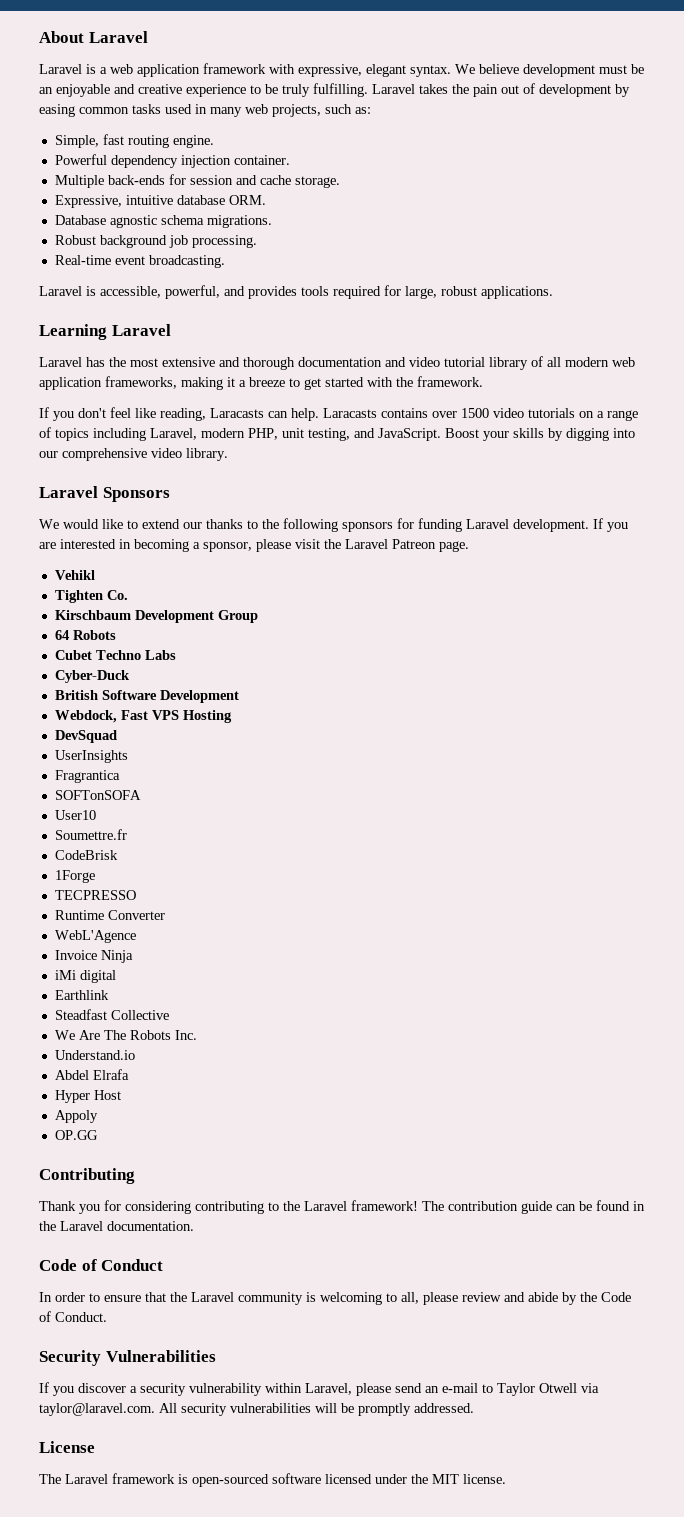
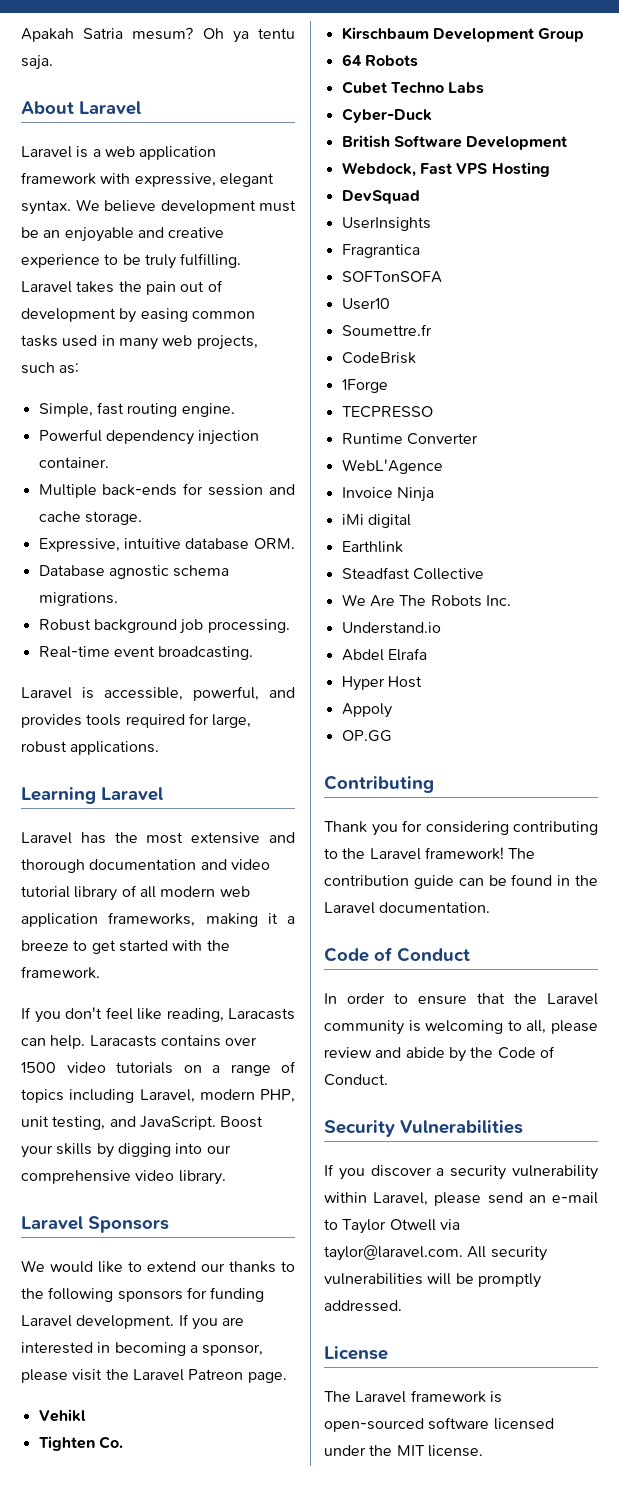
(39, 37) none -> [21,27,295,43] [21,55,53,70] Apakah Satria mesum? Oh ya tentu saja. //

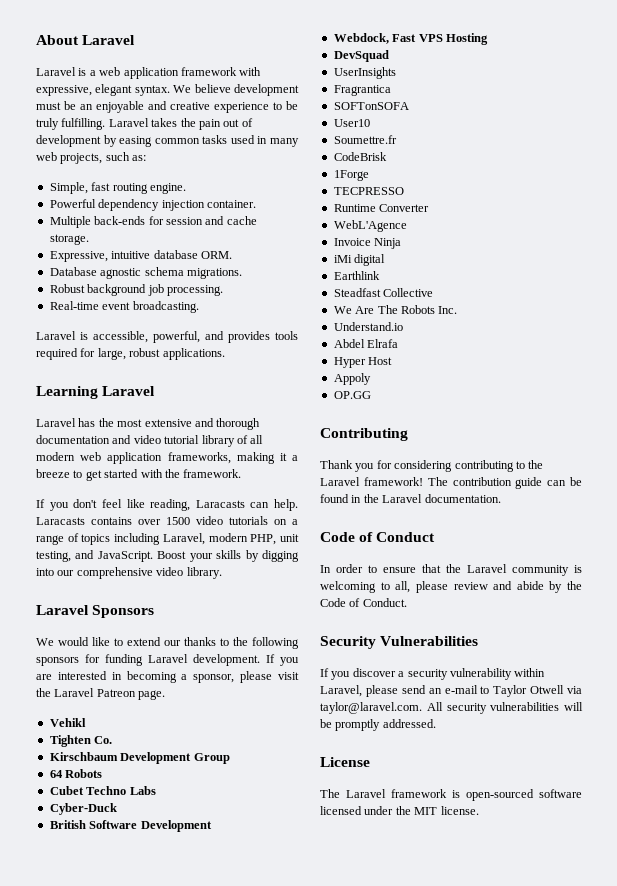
[21,27,295,43] [21,55,53,70] Apakah Satria mesum? Oh ya tentu saja. // -> (36, 40) none

